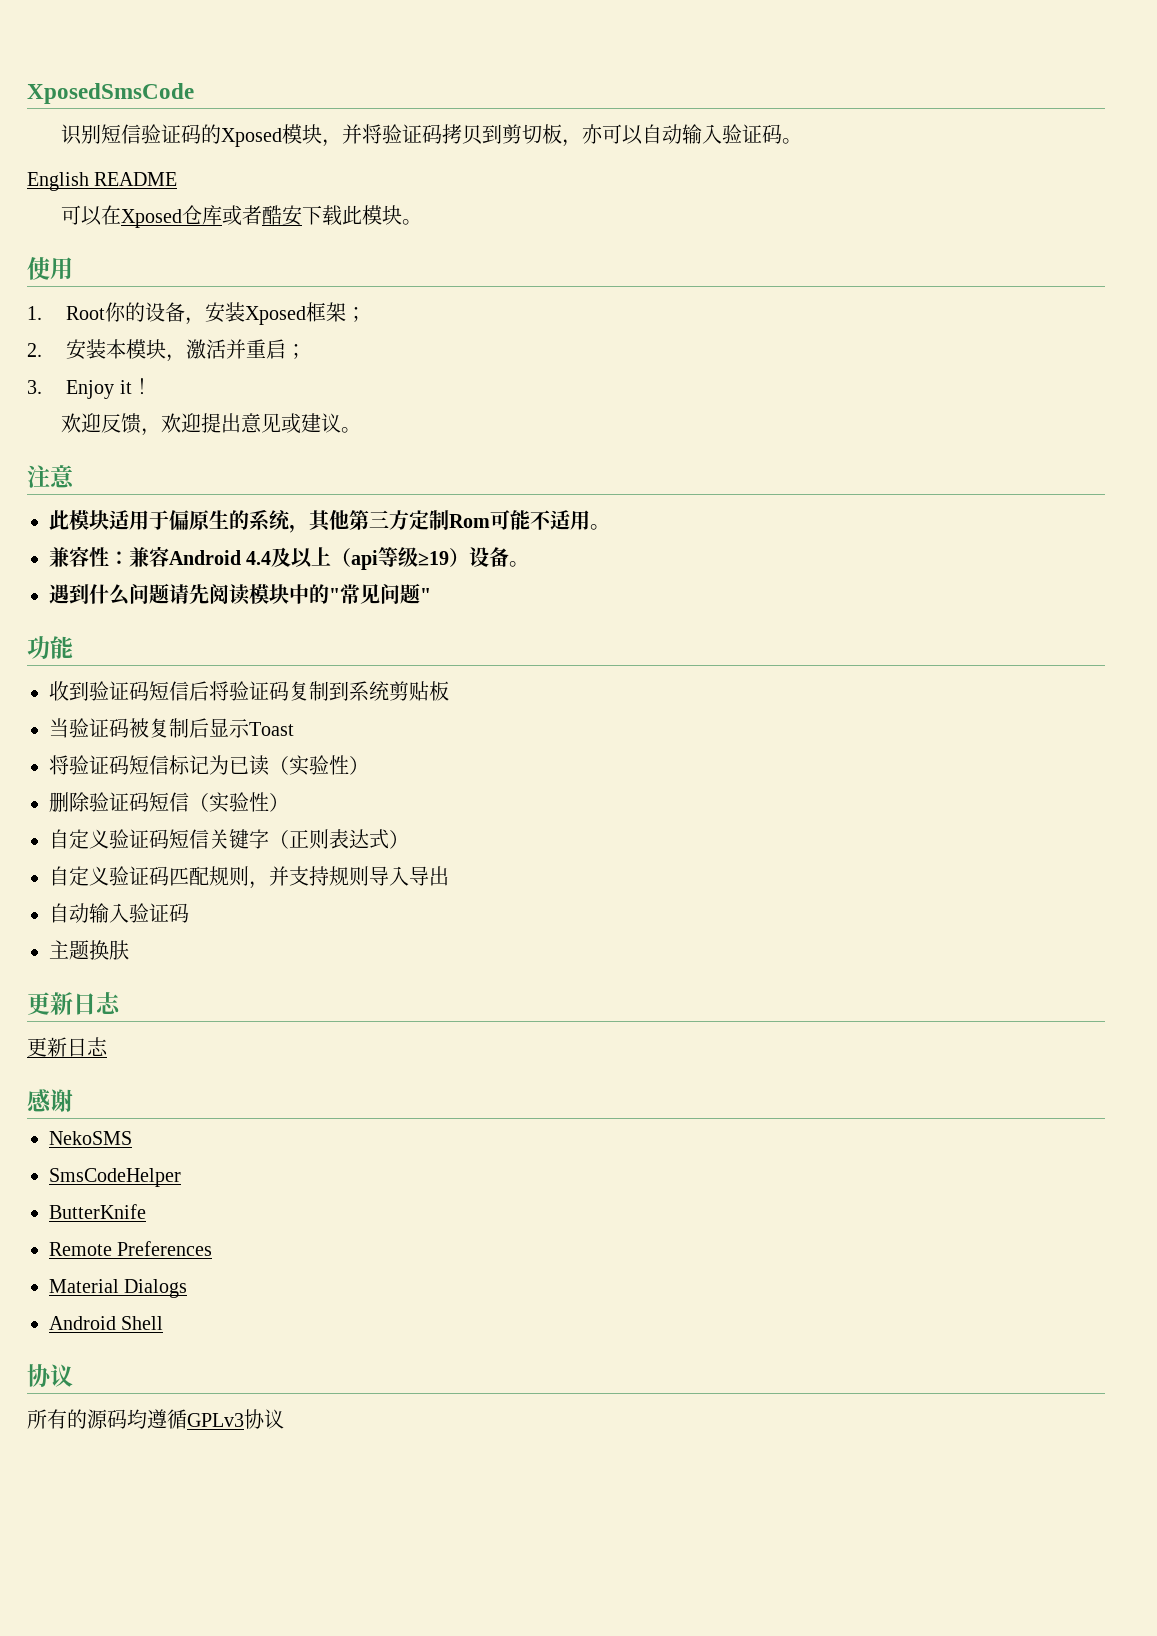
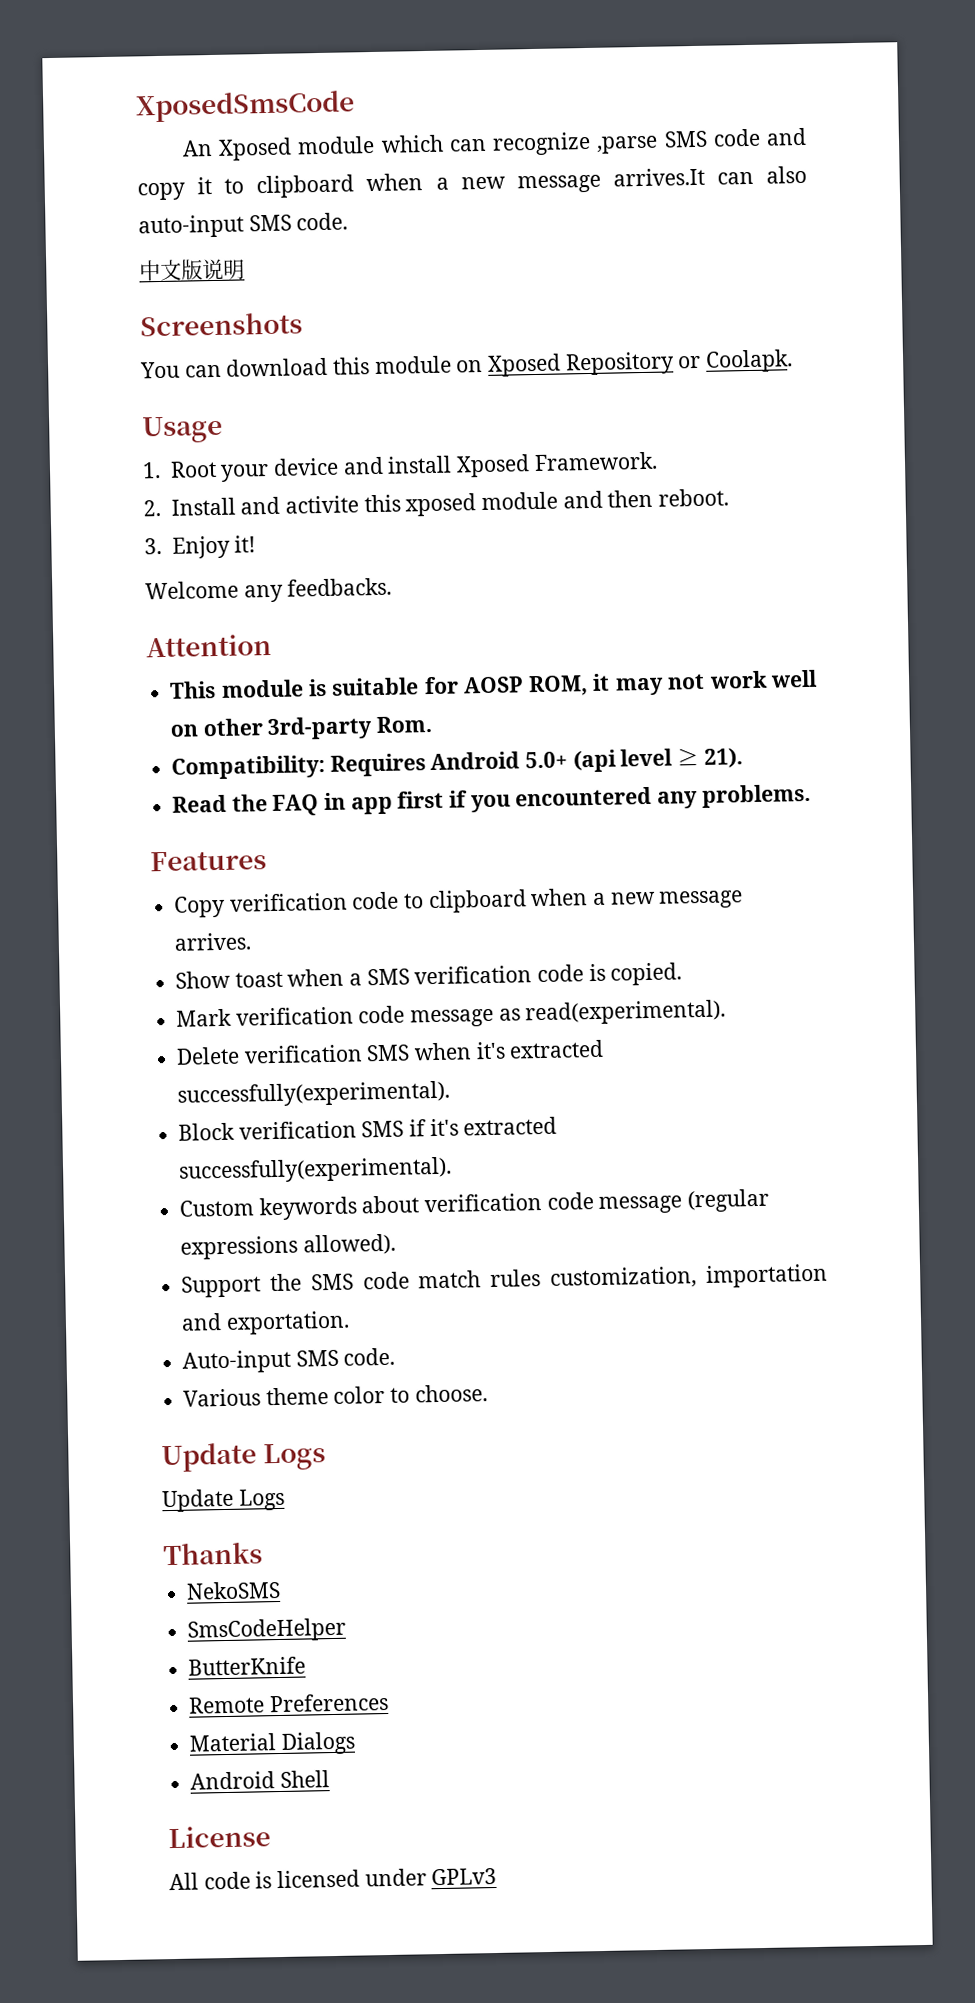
[61,124,803,147] [27,172,178,191] [61,205,423,228] [27,257,73,280] [27,302,367,325] [27,339,307,362] [27,377,152,399] [61,413,362,436] [27,465,75,489] [49,509,610,533] [49,546,530,570] [49,583,431,606] [27,636,73,659] [49,681,449,701] [49,718,294,738] [49,755,369,776] [49,792,289,813] [49,829,409,849] [49,866,449,889] [49,903,189,923] [49,940,129,960] [27,992,121,1015] [27,1037,108,1057] [27,1089,73,1113] 识别短信验证码的Xposed模块，并将验证码拷贝到剪切板，亦可以自动输入验证码。 // English README // 可以在Xposed仓库或者酷安下载此模块。 // 使用 // 1. Root你的设备，安装Xposed框架； // 2.安装本模块，激活并重启； // 3. Enjoy it！ // 欢迎反馈，欢迎提出意见或建议。 // 注意 // 此模块适用于偏原生的系统，其他第三方定制Rom可能不适用。 // 兼容性：兼容Android 4.4及以上（api等级≥19）设备。 // 遇到什么问题请先阅读模块中的"常见问题" // 功能 // 收到验证码短信后将验证码复制到系统剪贴板 // 当验证码被复制后显示Toast // 将验证码短信标记为已读（实验性） // 删除验证码短信（实验性） // 自定义验证码短信关键字（正则表达式） // 自定义验证码匹配规则，并支持规则导入导出 // 自动输入验证码 // 主题换肤 // 更新日志 // 更新日志 // 感谢 -> [181,127,808,161] [137,165,808,201] [138,212,349,239] [139,258,245,282] [140,312,303,337] [140,349,794,379] [142,415,223,444] [142,451,658,482] [143,488,729,517] [144,535,257,559] [145,577,393,603] [146,633,272,658] [169,669,818,699] [170,715,433,741] [171,747,743,780] [172,783,811,816] [150,850,267,872] [173,888,744,918] [174,932,252,951] [175,962,683,989] [176,999,727,1028] [176,1039,605,1065] [177,1080,451,1108] [178,1116,558,1141] [178,1156,453,1184] [179,1188,770,1221] [180,1233,396,1260] [181,1263,828,1298] [181,1310,350,1335] [182,1347,396,1374] [183,1384,488,1407] [161,1442,327,1473] [162,1488,285,1513] [163,1542,263,1566] An Xposed module which can recognize ,parse SMS code and copy it to clipboard when a new message arrives.It can also auto-input SMS code. // 中文版说明 // Screenshots // You can download this module on Xposed Repository or Coolapk. // Usage // 1. Root your device and install Xposed Framework. // 2. Install and activite this xposed module and then reboot. // 3. Enjoy it! // Welcome any feedbacks. // Attention // This module is suitable for AOSP ROM, it may not work well on other 3rd-party Rom. // Compatibility: Requires Android 5.0+ (api level ≥ 21). // Read the FAQ in app first if you encountered any problems. // Features // Copy verification code to clipboard when a new message arrives. // Show toast when a SMS verification code is copied. // Mark verification code message as read(experimental). // Delete verification SMS when it's extracted successfully(experimental). // Block verification SMS if it's extracted successfully(experimental). // Custom keywords about verification code message (regular expressions allowed). // Support the SMS code match rules customization, importation and exportation. // Auto-input SMS code. // Various theme color to choose. // Update Logs // Update Logs // Thanks
[27,1364,73,1387] [27,1409,284,1429] 协议 // 所有的源码均遵循GPLv3协议 -> [168,1825,271,1849] [169,1867,498,1891] License // All code is licensed under GPLv3

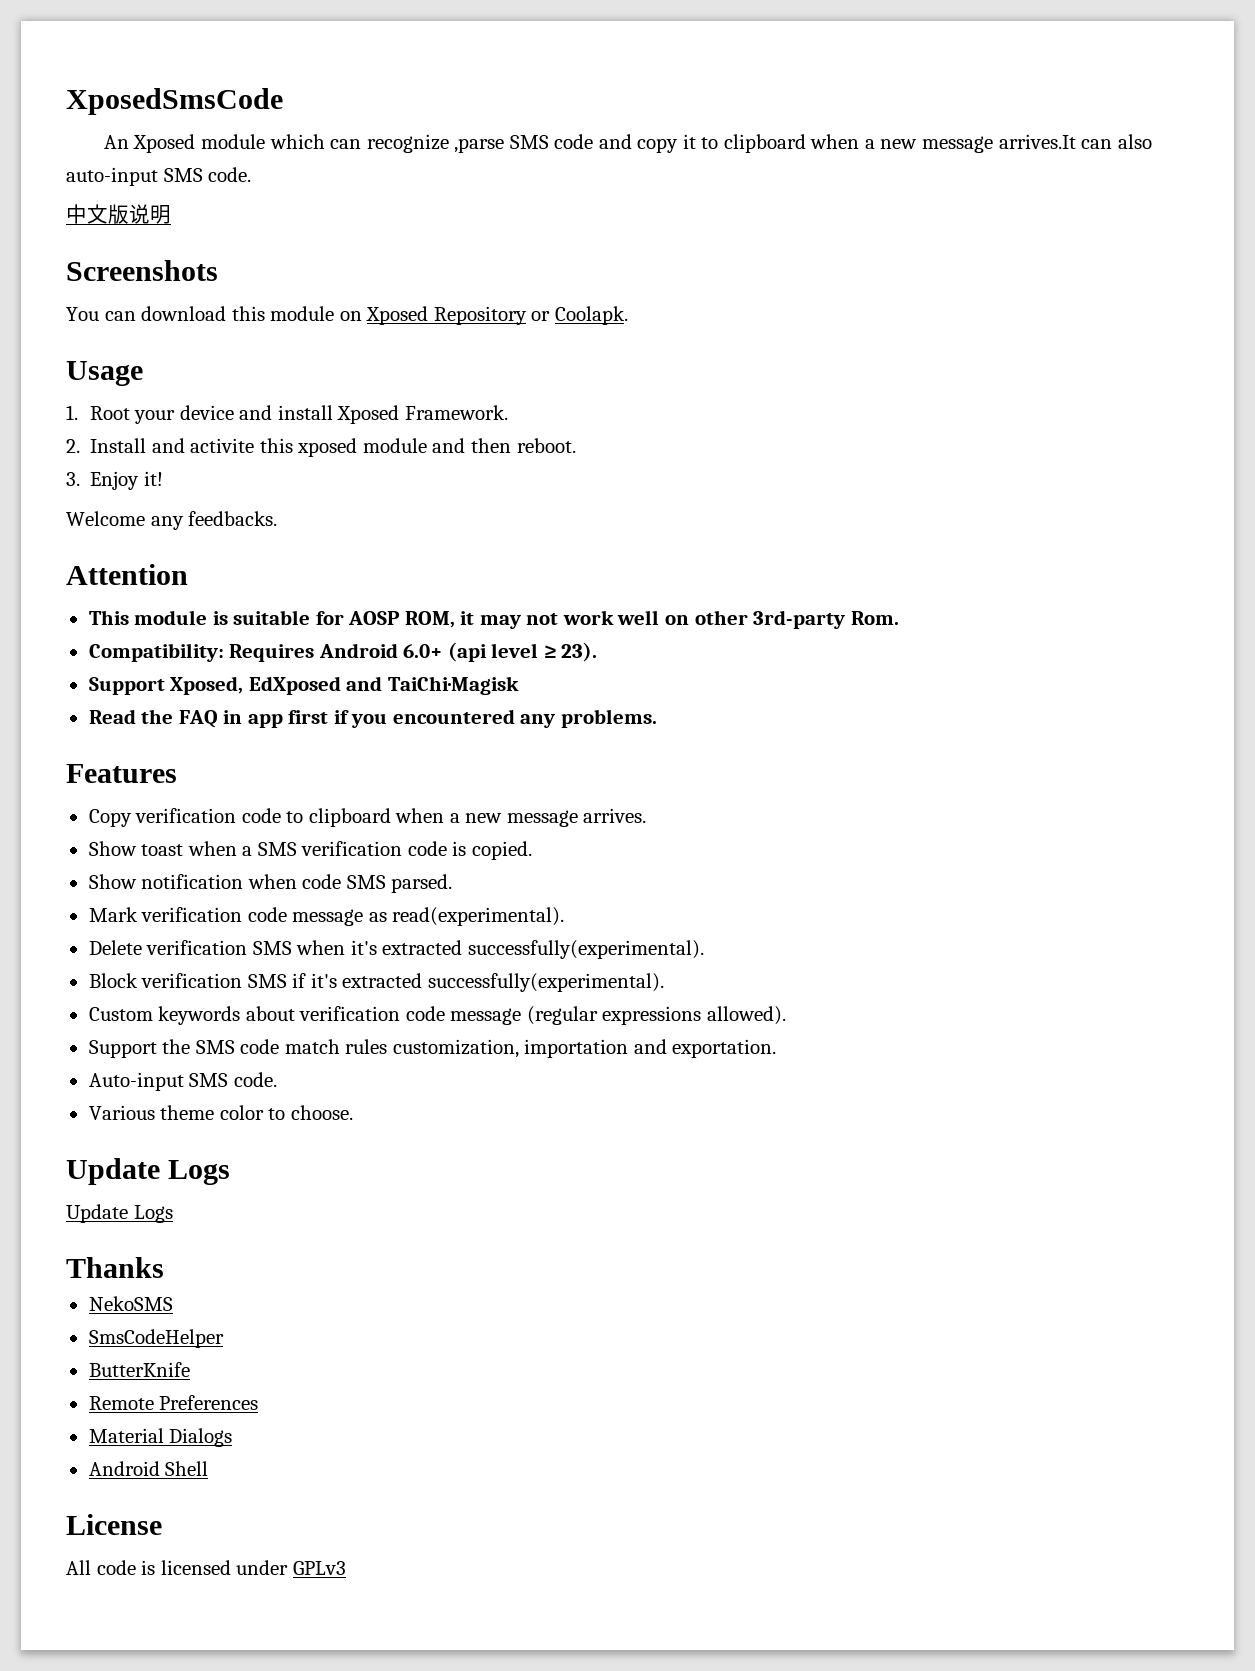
[525,751,569,769] 5.0+ -> [403,644,443,658] 6.0+
[703,747,743,768] 21). -> [561,642,598,662] [88,676,519,695] 23). // Support Xposed, EdXposed and TaiChi·Magisk
(683, 974) none -> [88,874,453,893] // Show notification when code SMS parsed.

